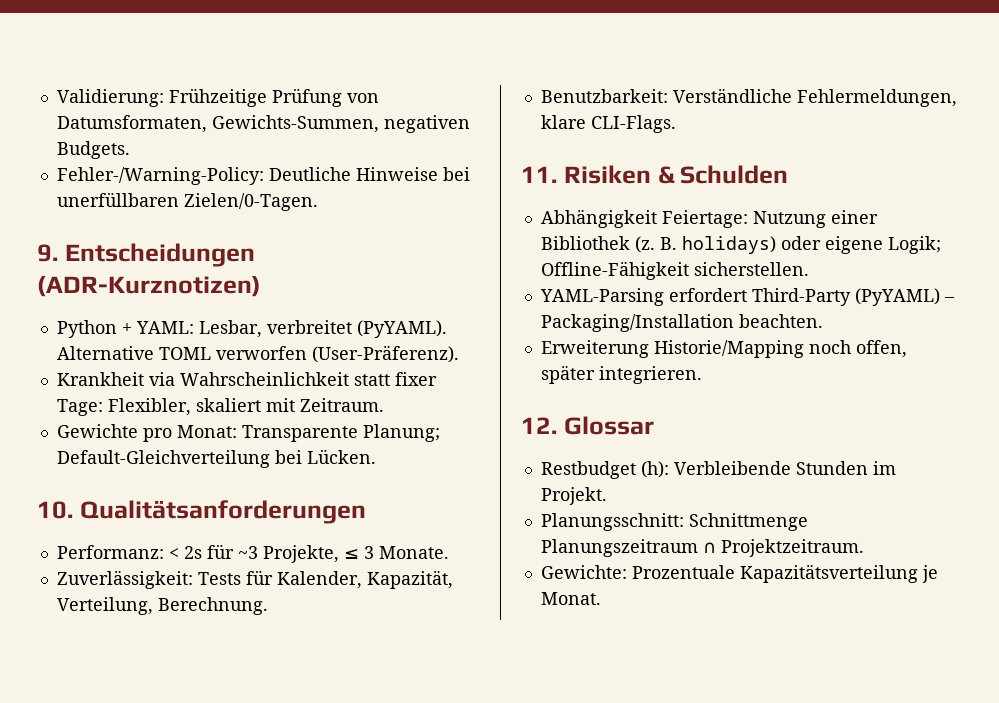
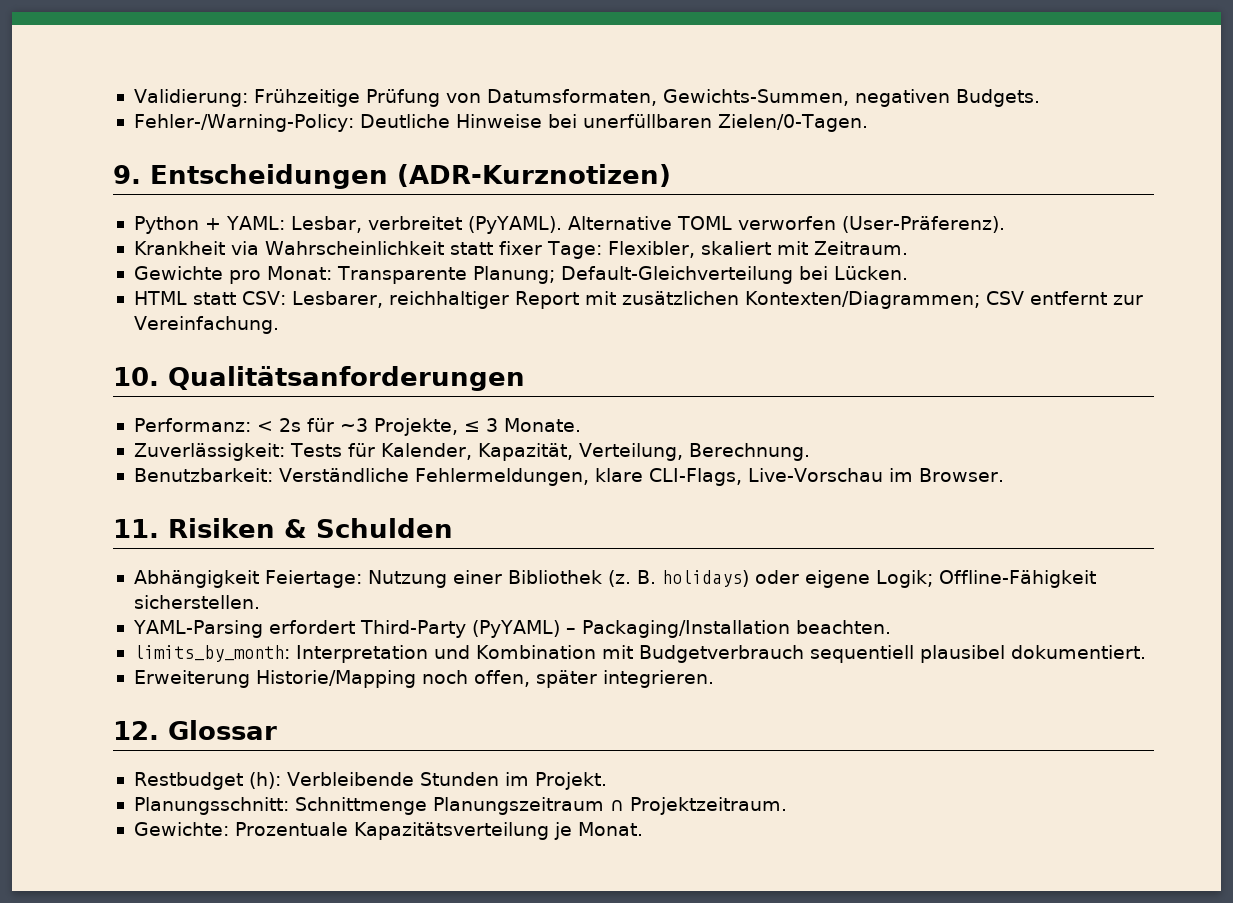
(376, 456) none -> [133,291,1143,309] [133,316,279,334] // HTML statt CSV: Lesbarer, reichhaltiger Report mit zusätzlichen Kontexten/Diagrammen; CSV entfernt zur Vereinfachung.
[590,115,676,133] CLI-Flags. -> [648,468,1004,486] CLI‑Flags, Live‑Vorschau im Browser.
(823, 321) none -> [133,645,1146,663] // limits_by_month: Interpretation und Kombination mit Budgetverbrauch sequentiell plausibel dokumentiert.

